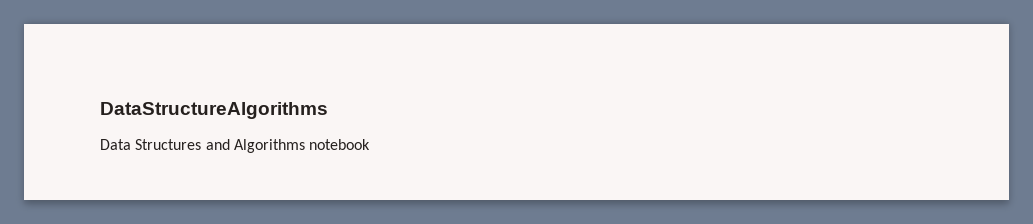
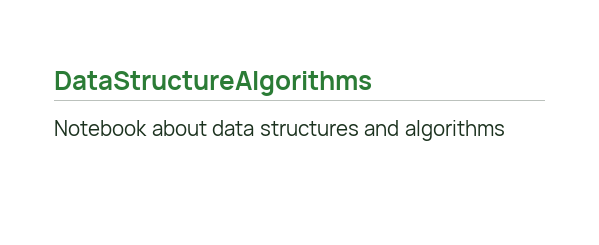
[100,139,371,153] Data Structures and Algorithms notebook -> [54,120,505,141] Notebook about data structures and algorithms

